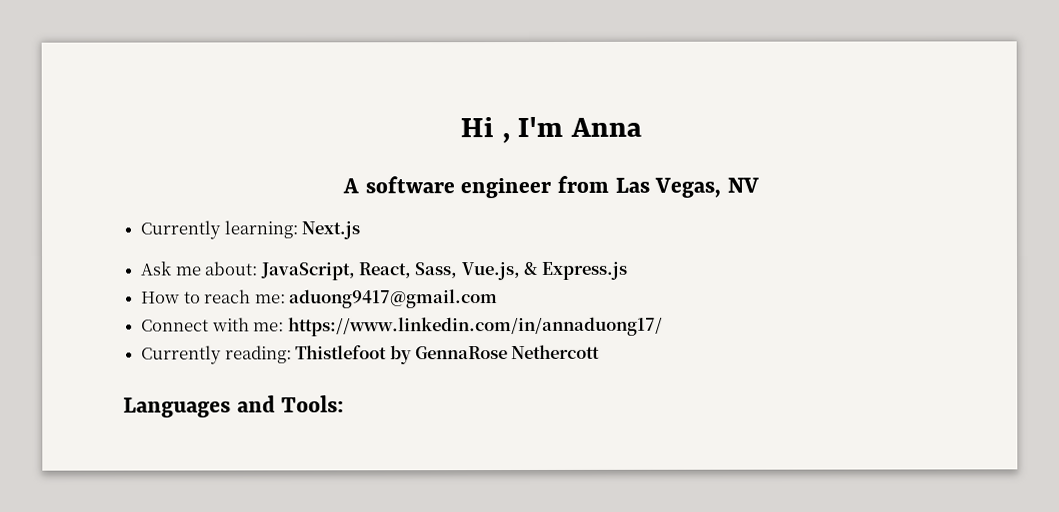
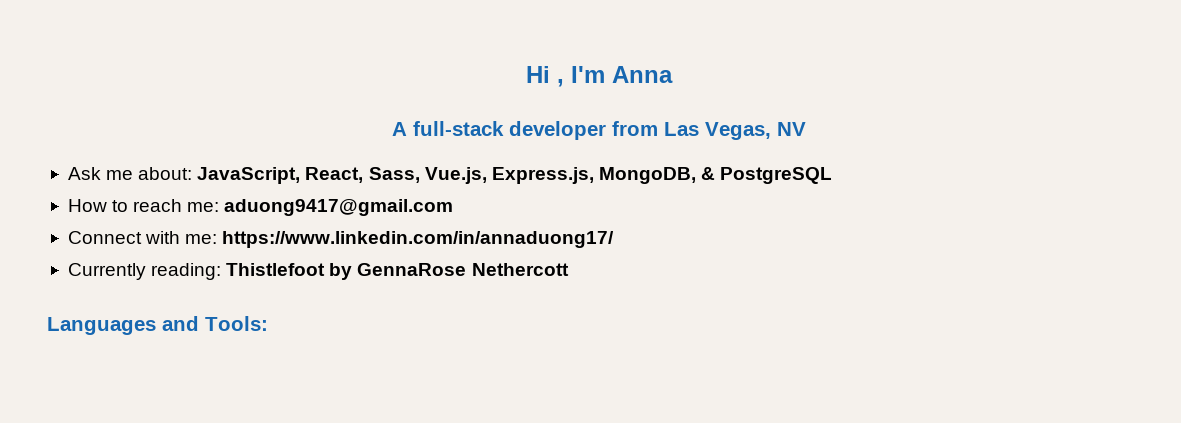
[364,176,552,199] software engineer -> [413,121,606,140] full-stack developer
[140,220,361,240] // Currently learning: Next.js -> (806, 129) none
[524,261,628,280] & Express.js -> [491,167,833,184] Express.js, MongoDB, & PostgreSQL

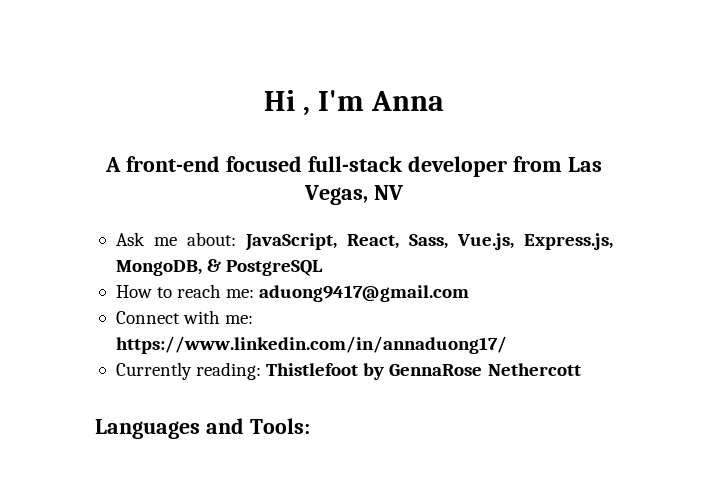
(407, 129) none -> [126,156,303,172] front-end focused

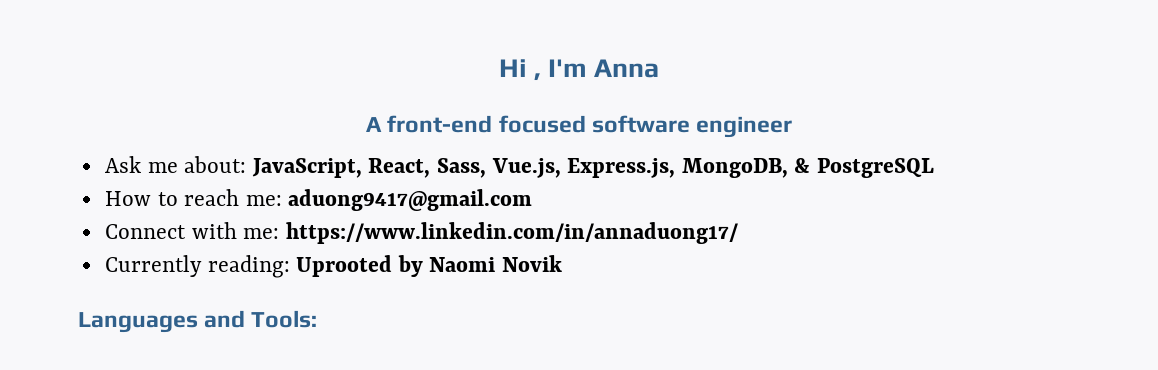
[308,156,602,177] [304,185,403,205] full-stack developer from Las Vegas, NV -> [591,115,792,138] software engineer
[266,363,581,380] Thistlefoot by GennaRose Nethercott -> [296,255,563,277] Uprooted by Naomi Novik

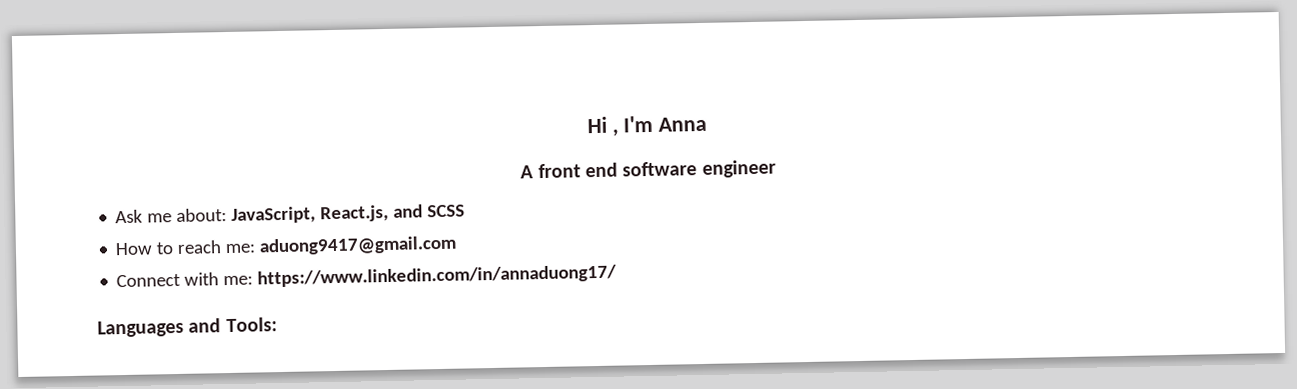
[387,115,586,133] front-end focused -> [537,162,618,179] front end
[368,158,935,178] React, Sass, Vue.js, Express.js, MongoDB, & PostgreSQL -> [320,204,466,223] React.js, and SCSS
[104,255,563,278] // Currently reading: Uprooted by Naomi Novik -> (618, 276) none

